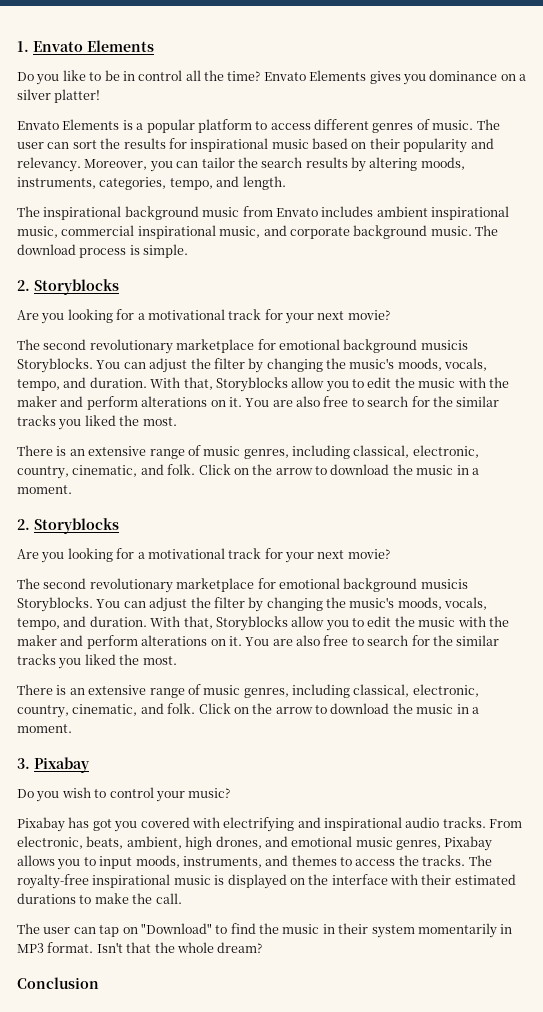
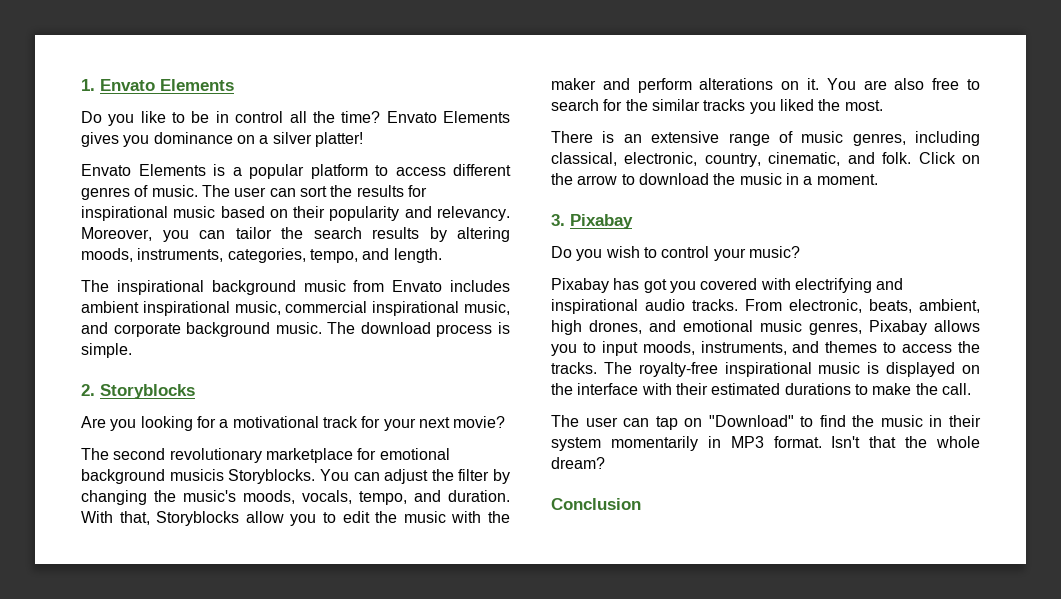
[17,518,119,534] [17,548,390,563] [17,578,468,593] [17,597,488,612] [17,616,509,631] [17,635,500,649] [17,654,177,669] [17,684,479,698] [17,703,479,718] [17,724,72,733] // 2. Storyblocks // Are you looking for a motivational track for your next movie? // The second revolutionary marketplace for emotional background musicis Storyblocks. You can adjust the filter by changing the music's moods, vocals, tempo, and duration. With that, Storyblocks allow you to edit the music with the maker and perform alterations on it. You are also free to search for the similar tracks you liked the most. // There is an extensive range of music genres, including classical, electronic, country, cinematic, and folk. Click on the arrow to download the music in a moment. -> (878, 179) none

